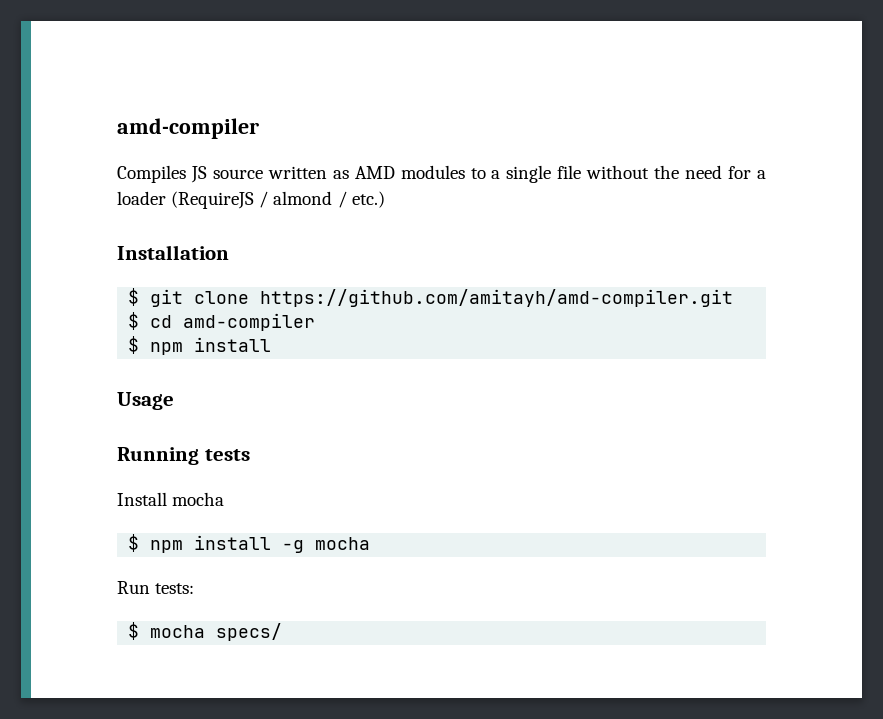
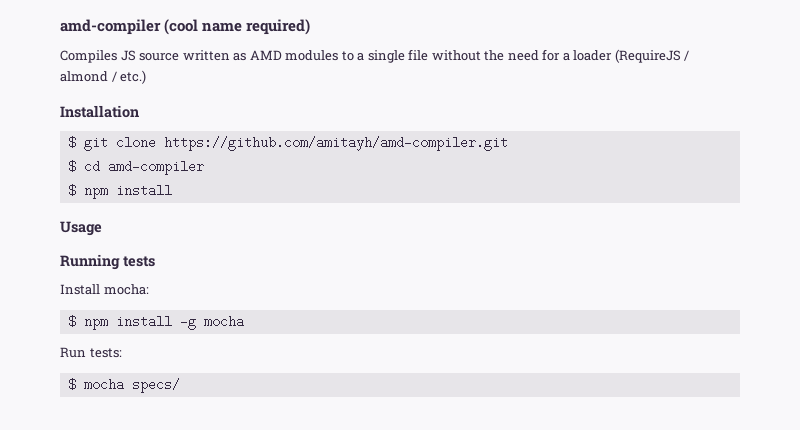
[117,118,259,139] amd-compiler -> [60,19,311,35] amd-compiler (cool name required)
[172,492,225,506] mocha -> [103,284,149,295] mocha:

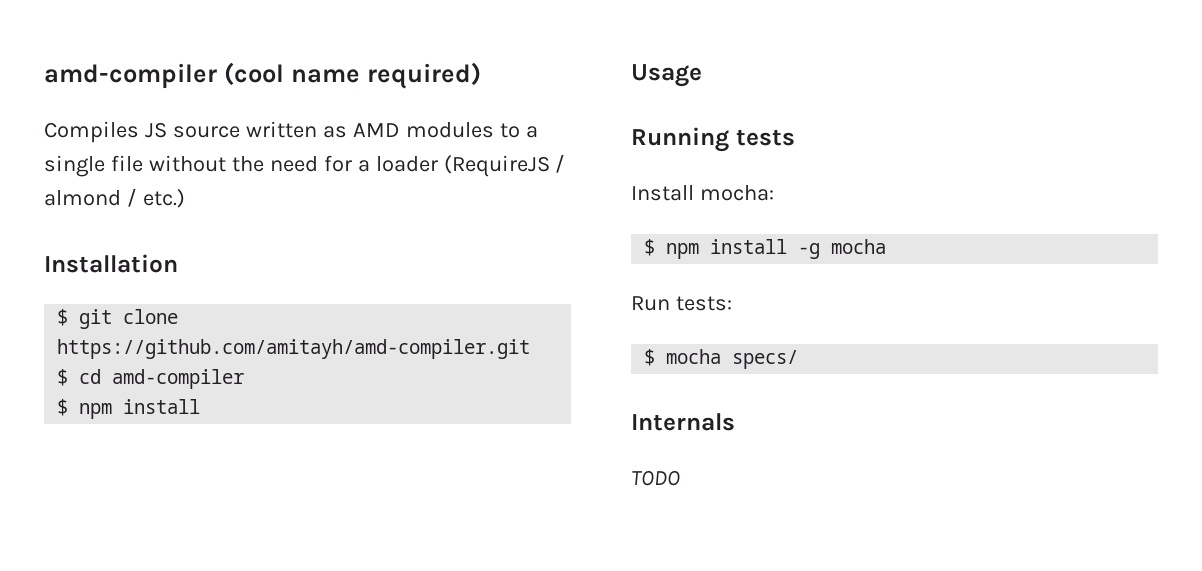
(180, 385) none -> [631,413,735,431] [631,470,680,486] // Internals // TODO

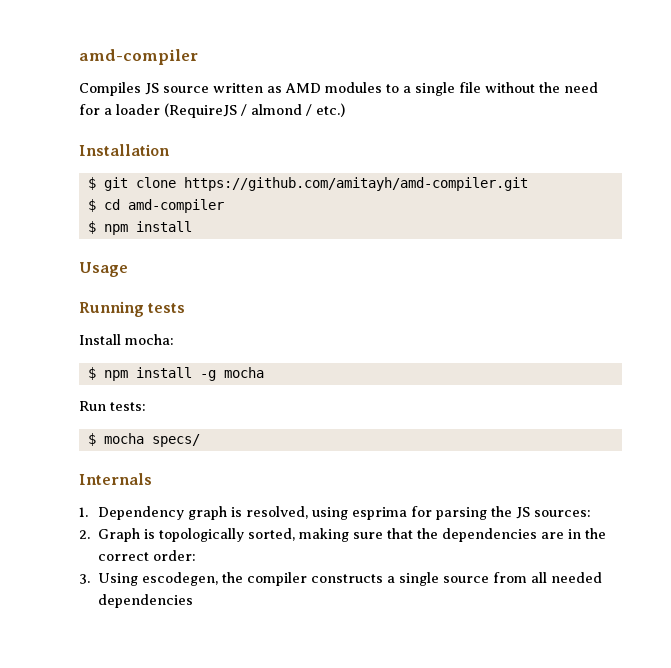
[44,62,481,89] amd-compiler (cool name required) -> [79,49,198,65] amd-compiler
[631,470,680,486] TODO -> [79,506,592,520] [79,528,607,542] [98,550,197,561] [79,572,603,586] [98,594,194,608] 1. Dependency graph is resolved, using esprima for parsing the JS sources: // 2. Graph is topologically sorted, making sure that the dependencies are in the correct order: // 3. Using escodegen, the compiler constructs a single source from all needed dependencies

